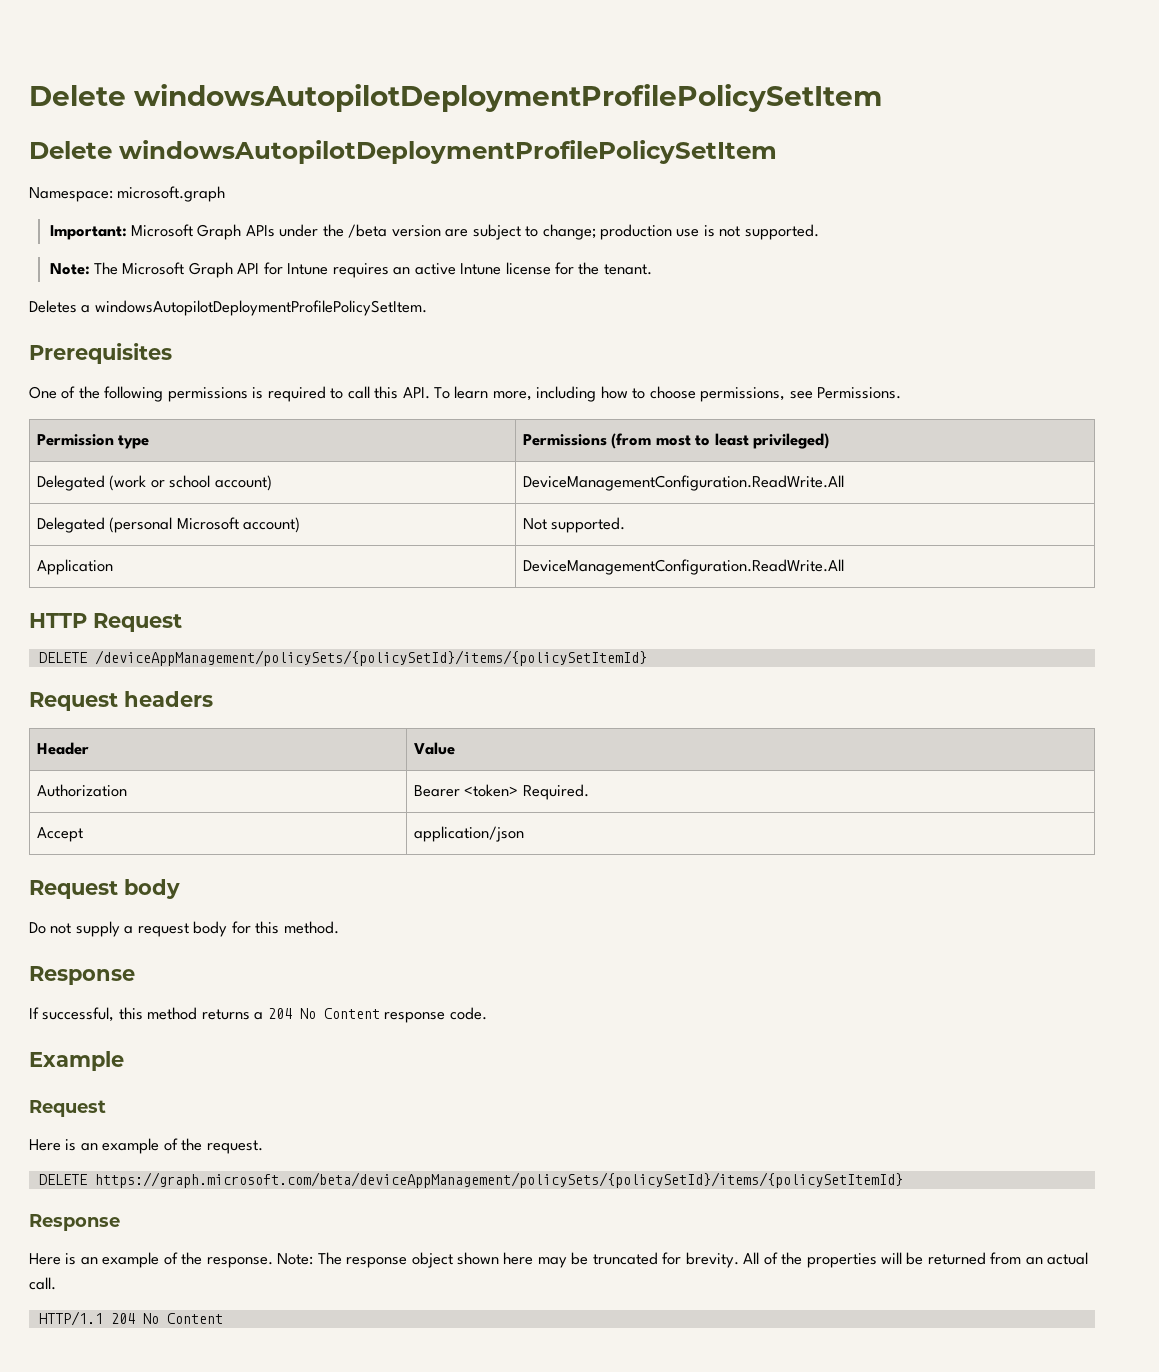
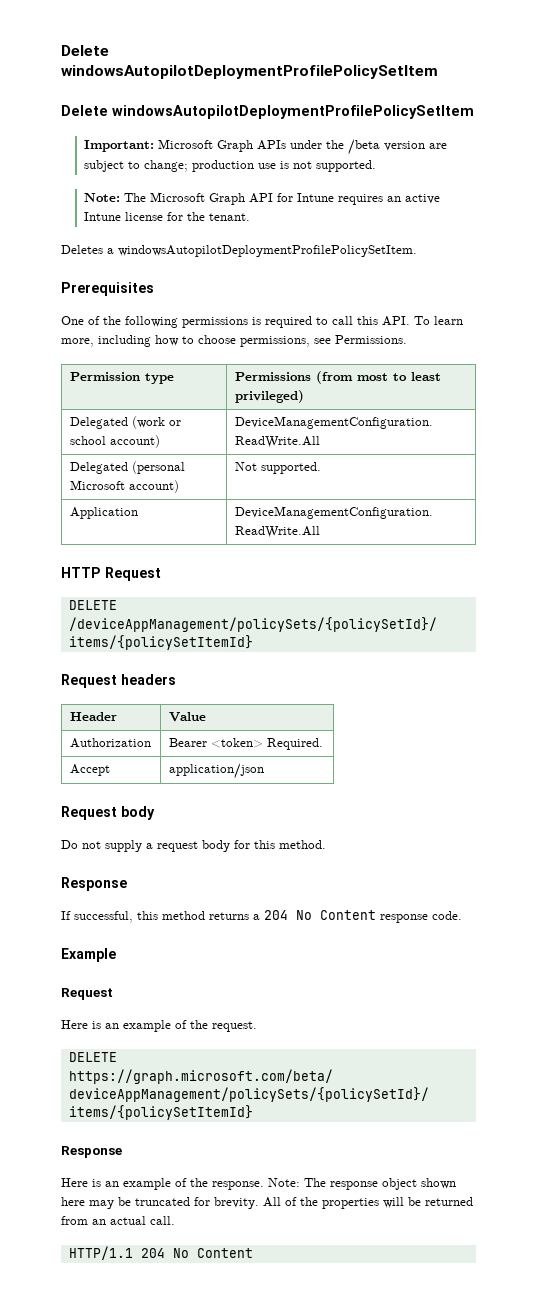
[29,186,226,202] // Namespace: microsoft.graph -> (474, 112) none

